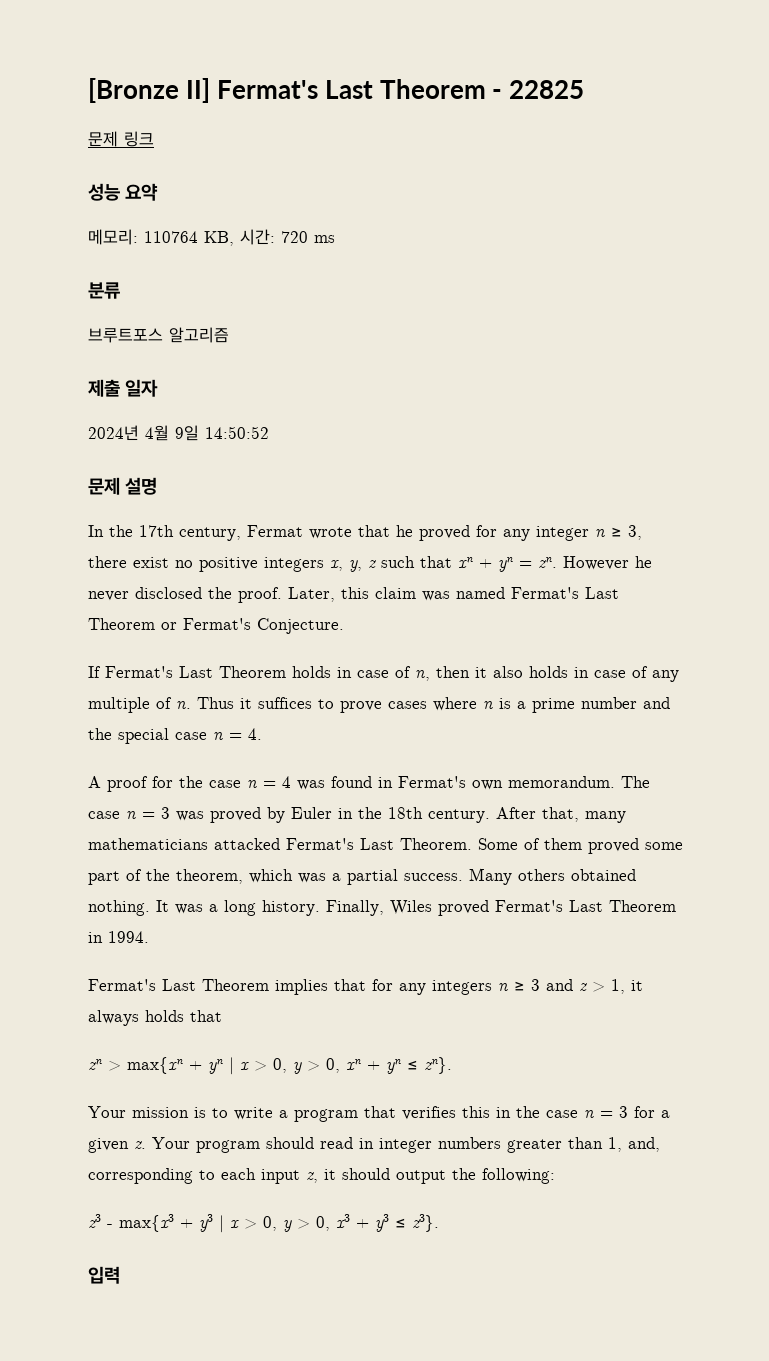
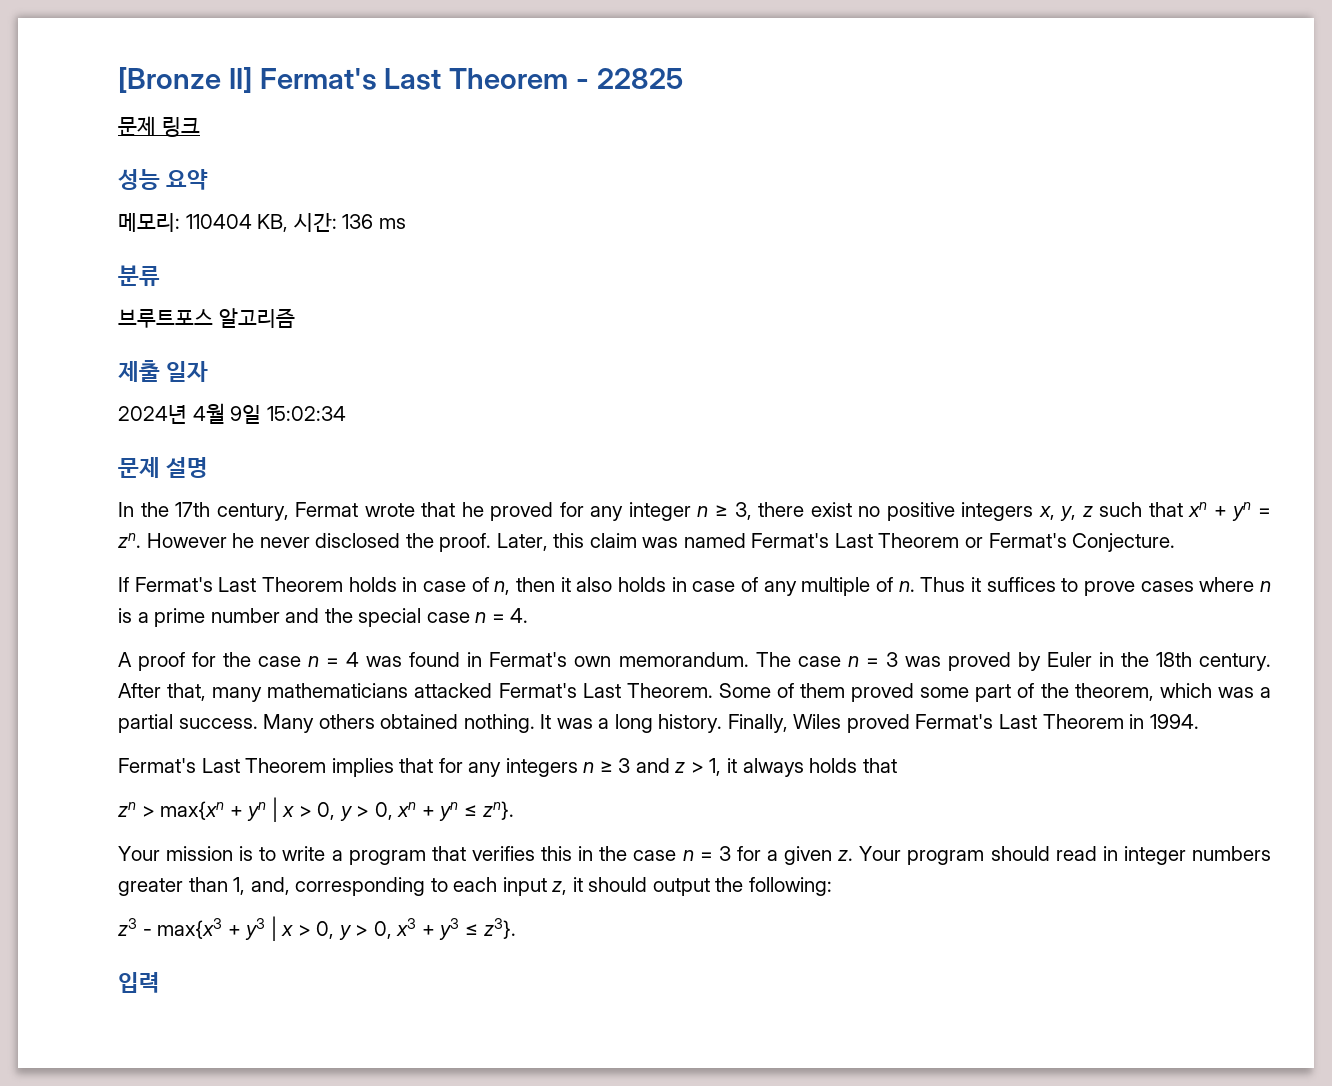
[144,231,198,243] 110764 -> [185,214,252,229] 110404
[281,231,308,243] 720 -> [342,214,374,229] 136
[205,426,269,439] 14:50:52 -> [266,406,346,421] 15:02:34

